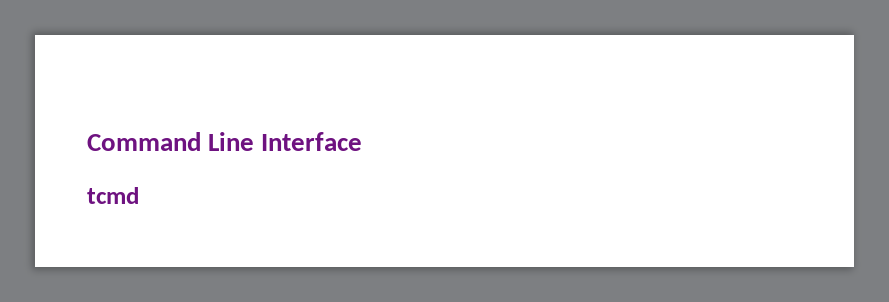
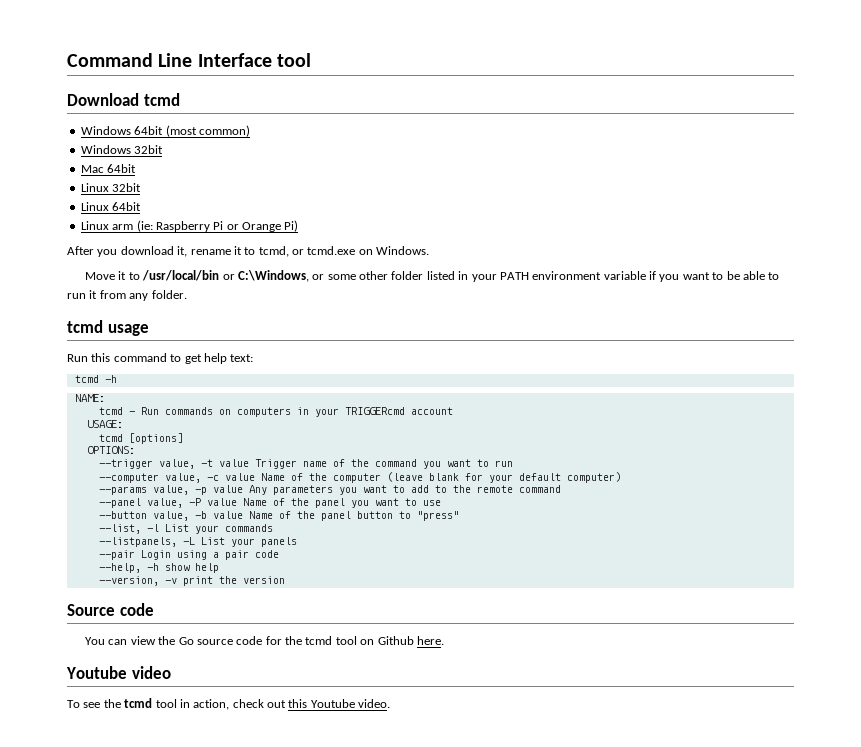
[87,187,139,204] // tcmd -> [276,53,311,67] [67,93,180,106] [80,125,250,137] [80,145,164,154] [80,164,137,173] [80,183,142,192] [80,202,142,211] [80,220,299,232] [67,246,430,257] [85,270,780,282] [67,290,187,301] [67,320,149,336] [67,353,254,364] [74,375,117,383] [74,394,105,402] [98,407,453,417] [86,420,123,428] [98,433,183,444] [86,446,135,454] [98,459,513,469] [98,472,621,483] [98,485,561,495] [98,498,441,508] [98,511,459,521] [98,524,273,534] [98,537,297,547] [98,550,279,560] [98,563,219,573] [98,576,285,586] [67,603,154,616] [85,636,444,645] [66,666,171,679] [67,698,391,710] tool // Download tcmd // Windows 64bit (most common) // Windows 32bit // Mac 64bit // Linux 32bit // Linux 64bit // Linux arm (ie: Raspberry Pi or Orange Pi) // After you download it, rename it to tcmd, or tcmd.exe on Windows. // Move it to /usr/local/bin or C:\Windows, or some other folder listed in your PATH environment variable if you want to be able to run it from any folder. // tcmd usage // Run this command to get help text: // tcmd -h // NAME: // tcmd - Run commands on computers in your TRIGGERcmd account // USAGE: // tcmd [options] // OPTIONS: // --trigger value, -t value Trigger name of the command you want to run // --computer value, -c value Name of the computer (leave blank for your default computer) // --params value, -p value Any parameters you want to add to the remote command // --panel value, -P value Name of the panel you want to use // --button value, -b value Name of the panel button to "press" // --list, -l List your commands // --listpanels, -L List your panels // --pair Login using a pair code // --help, -h show help // --version, -v print the version // Source code // You can view the Go source code for the tcmd tool on Github here. // Youtube video // To see the tcmd tool in action, check out this Youtube video.

